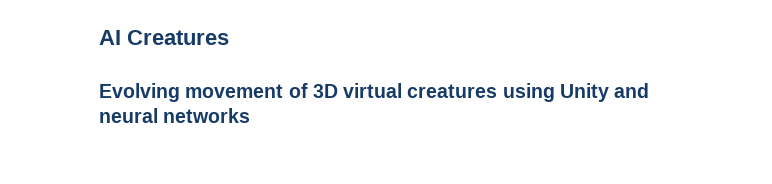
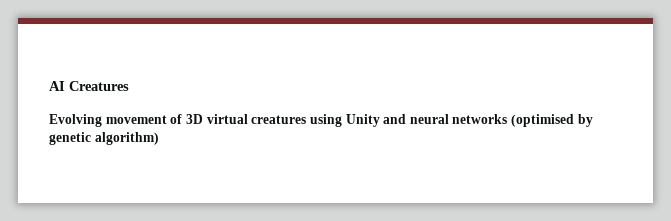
(251, 115) none -> [511,114,593,127] [49,132,159,145] (optimised by genetic algorithm)

